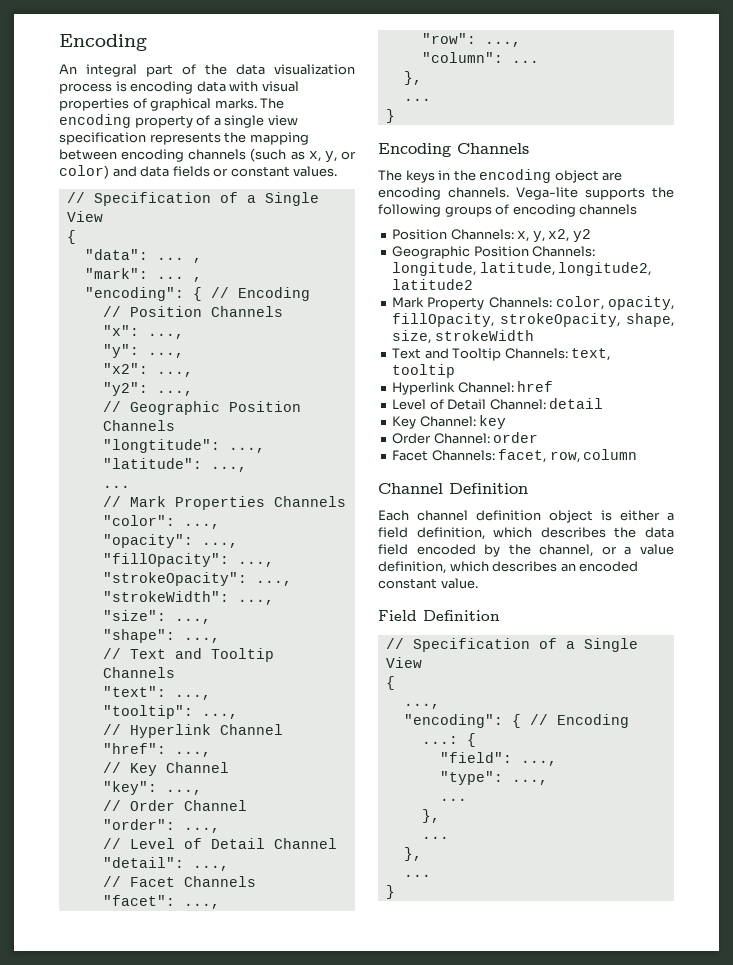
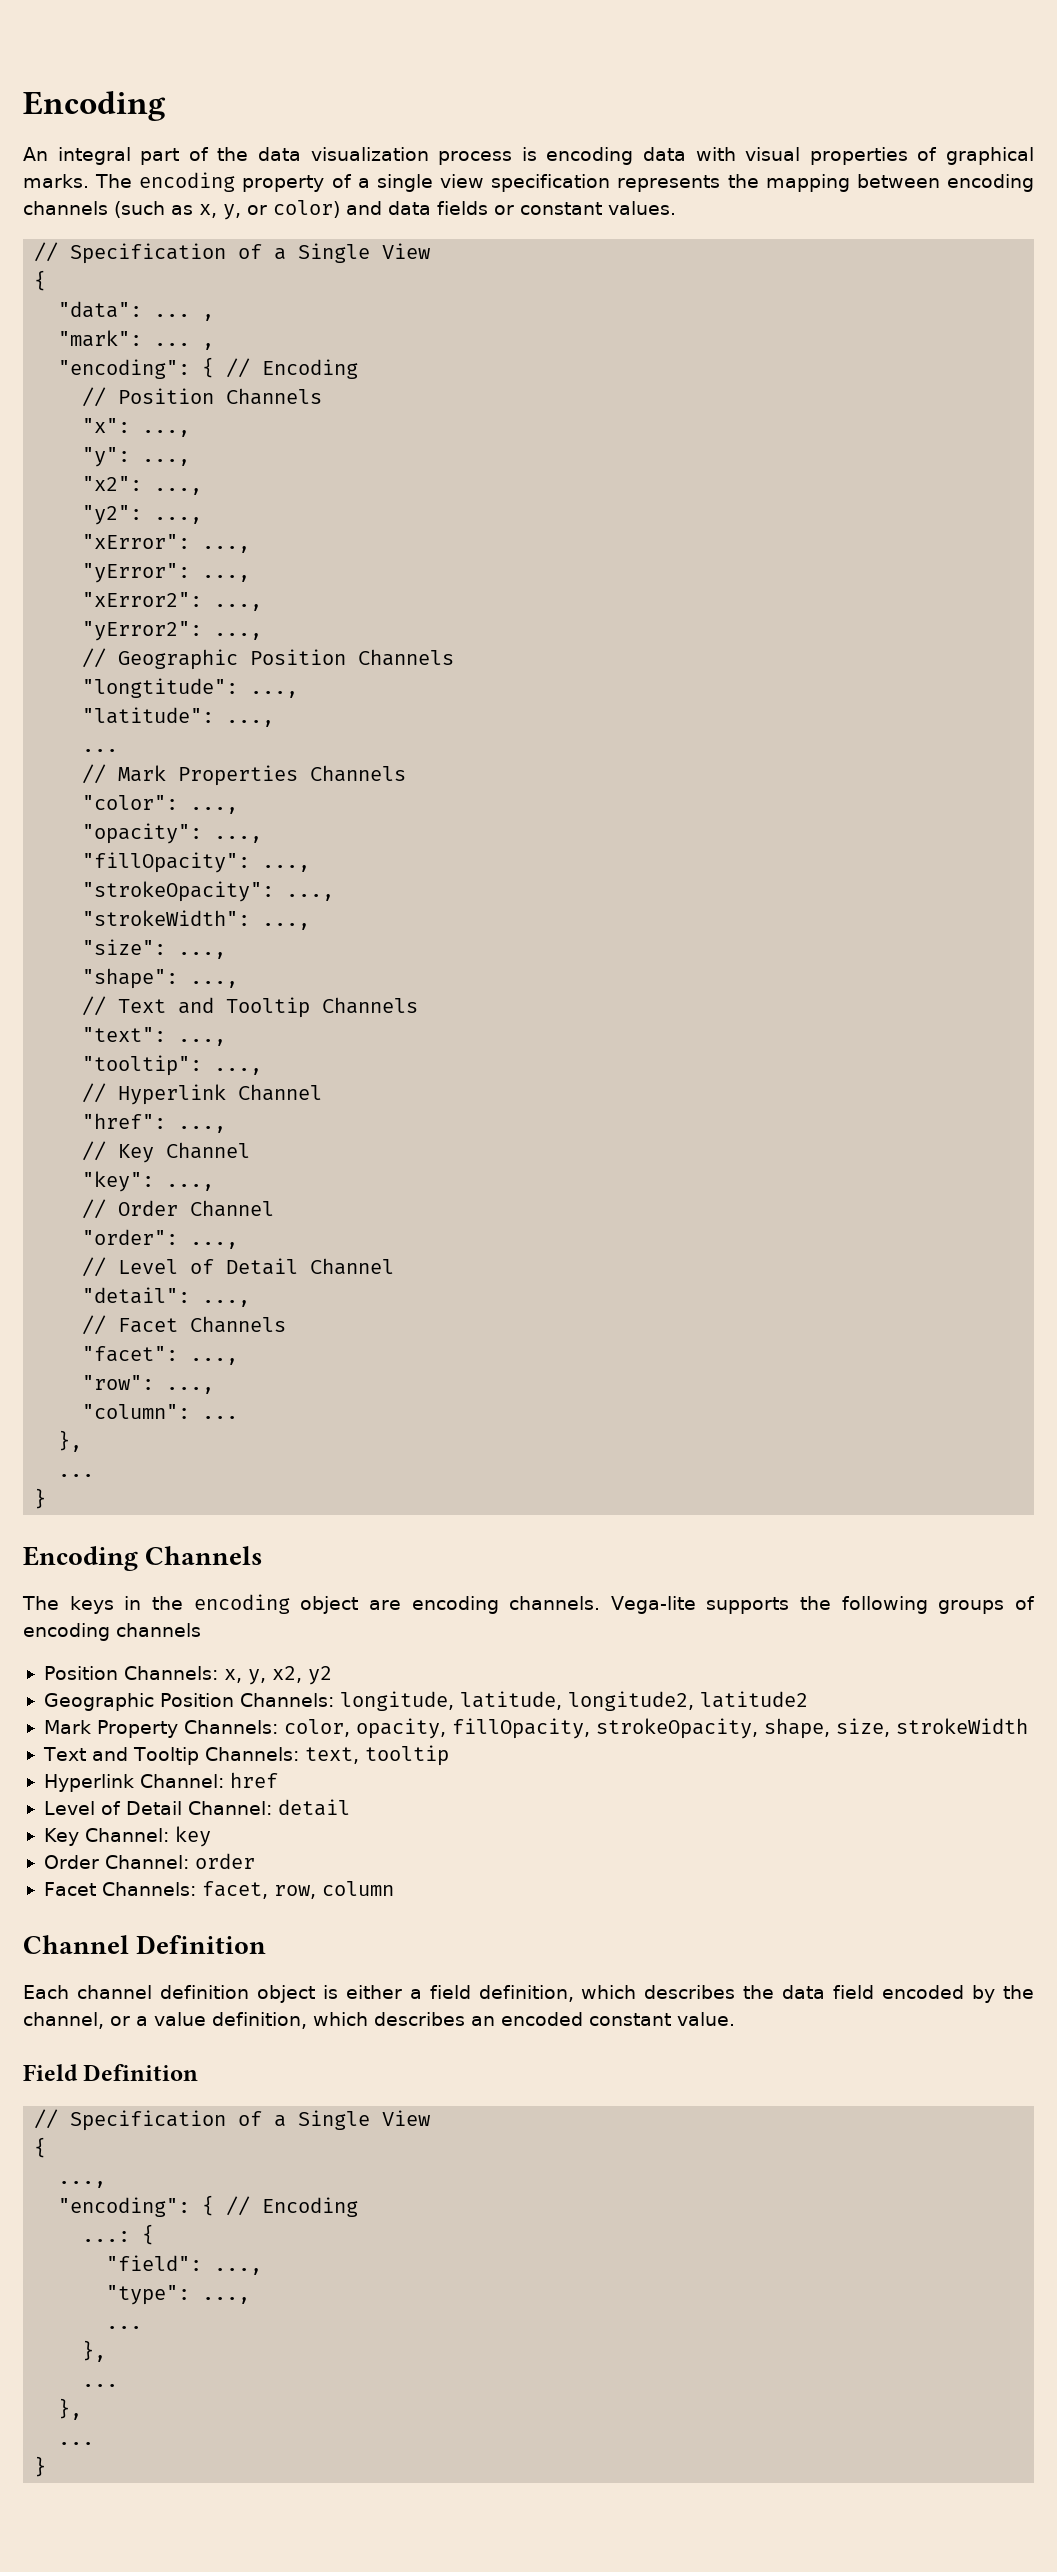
(193, 393) none -> [82,534,251,553] [82,563,251,583] [82,592,263,611] [82,621,263,641] // "xError": ..., // "yError": ..., // "xError2": ..., // "yError2": ...,

